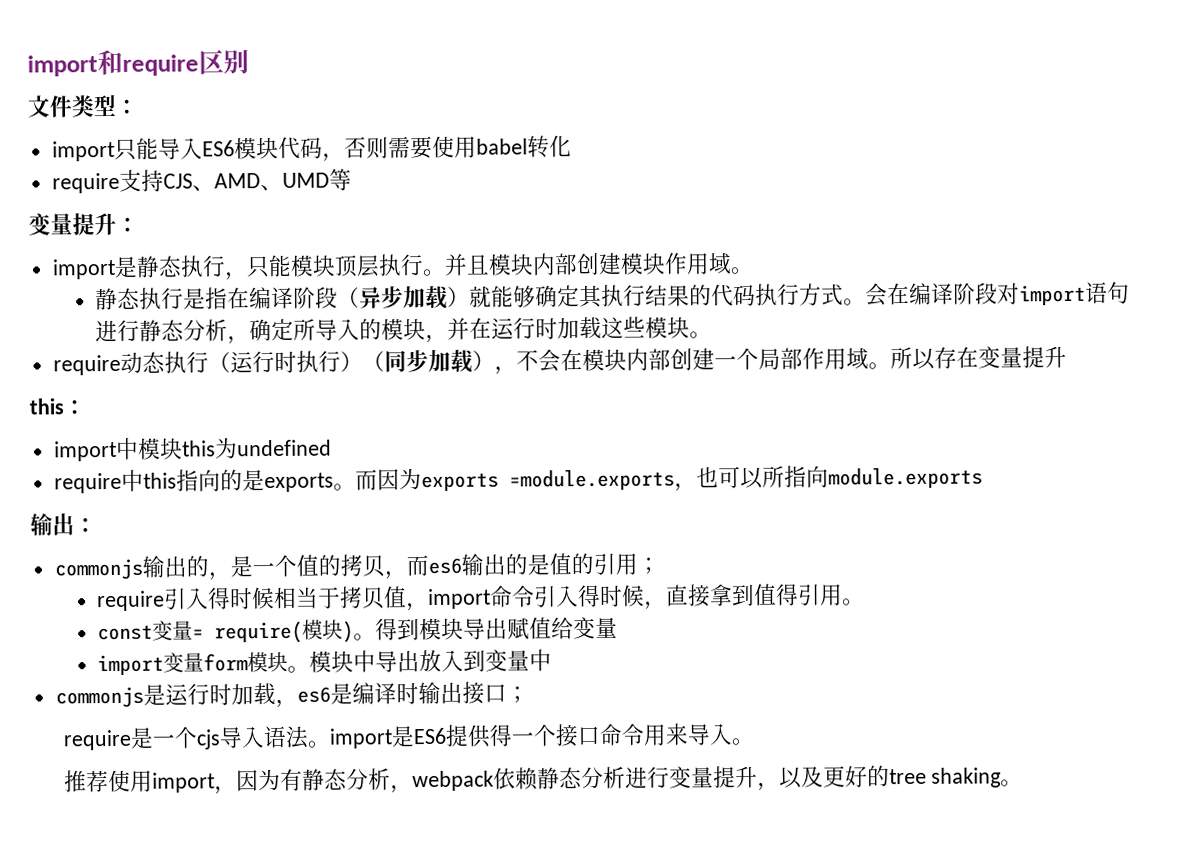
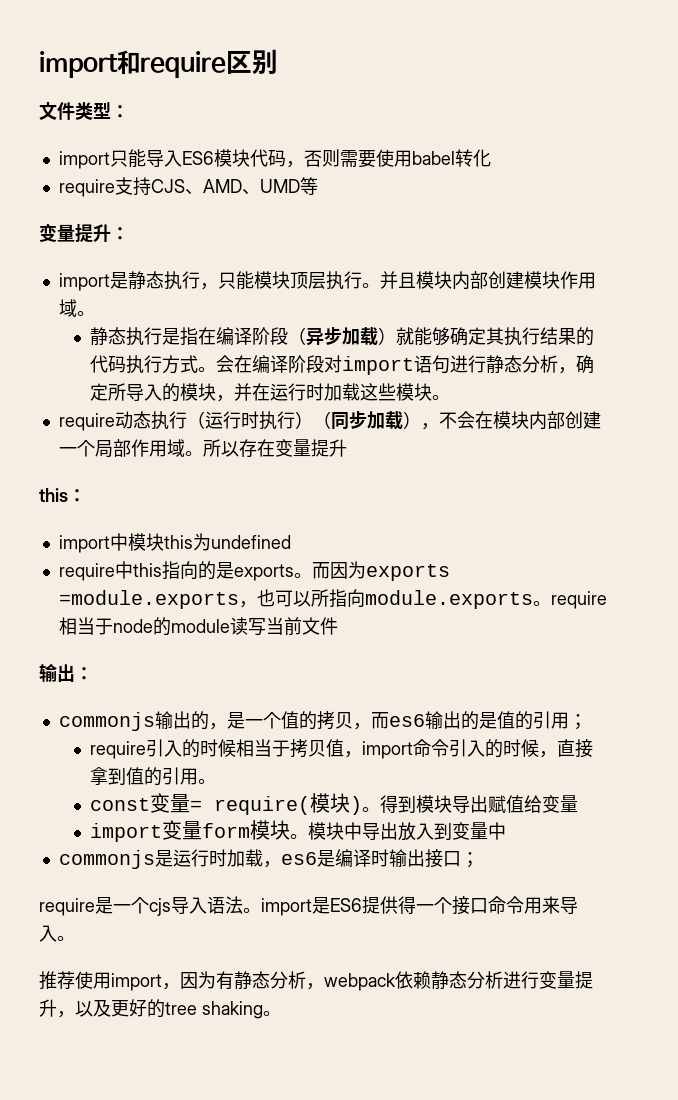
(983, 478) none -> [532,591,607,609] [58,617,338,636] 。require相当于node的module读写当前文件
[208,587,232,610] 得 -> [181,739,200,758] 的
[578,584,602,608] 得 -> [484,739,503,758] 的
[775,583,800,606] 得 -> [143,767,162,786] 的

